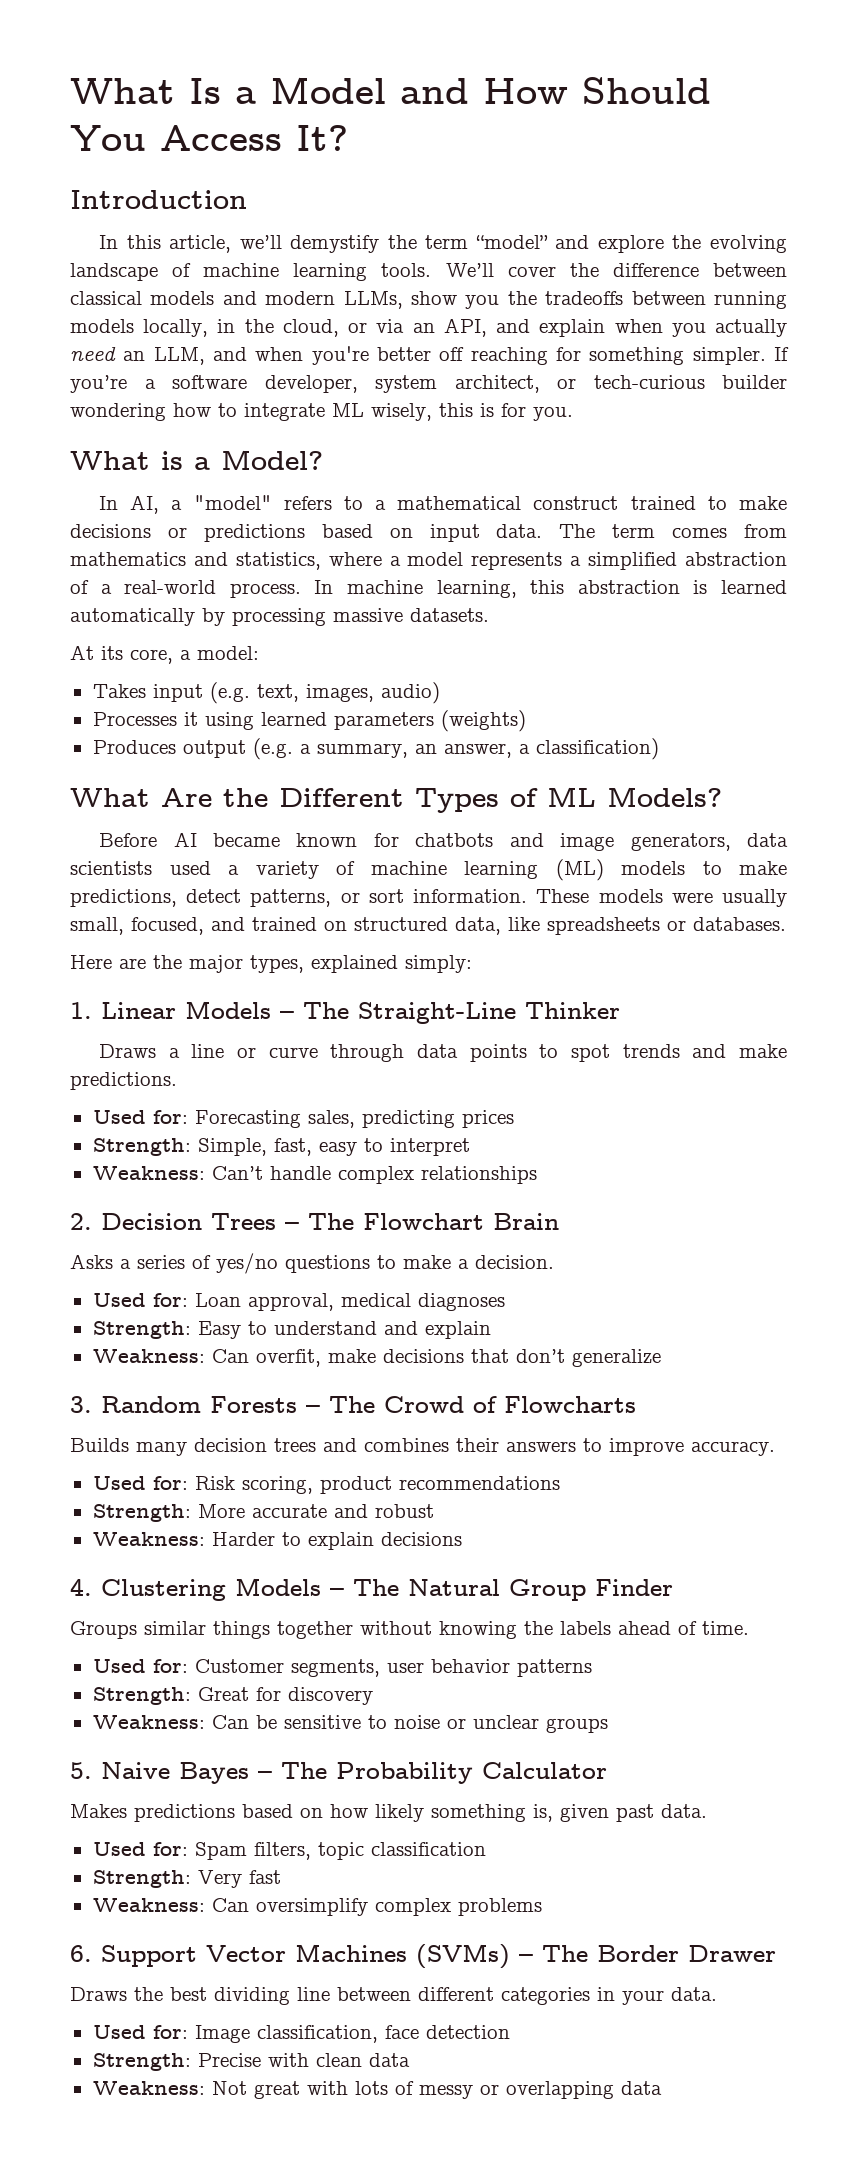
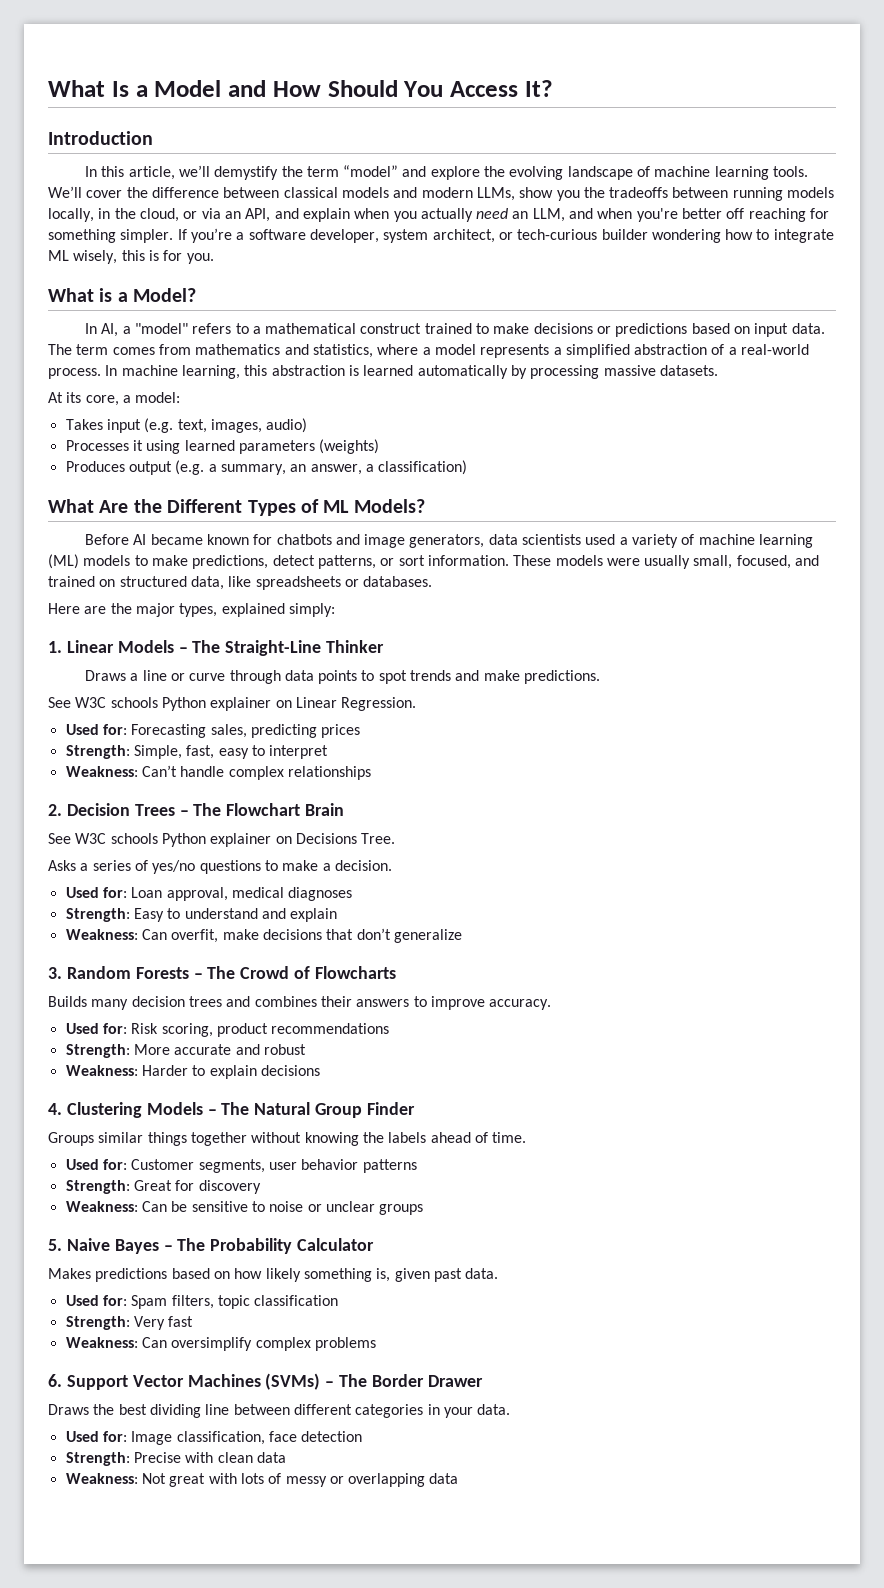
(177, 1081) none -> [48,697,417,711] // See W3C schools Python explainer on Linear Regression.
(559, 1221) none -> [48,833,396,847] // See W3C schools Python explainer on Decisions Tree.

